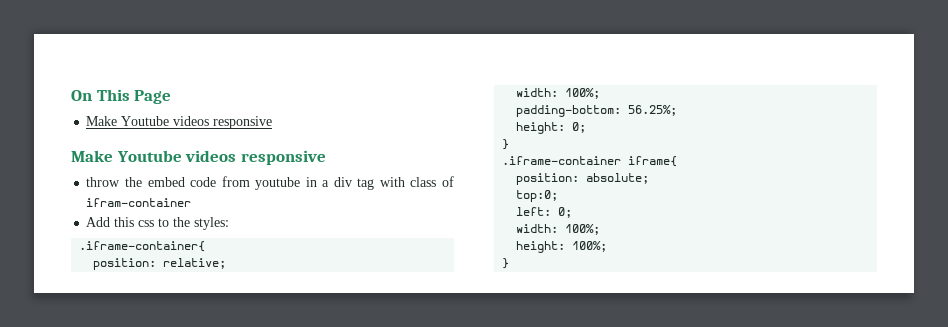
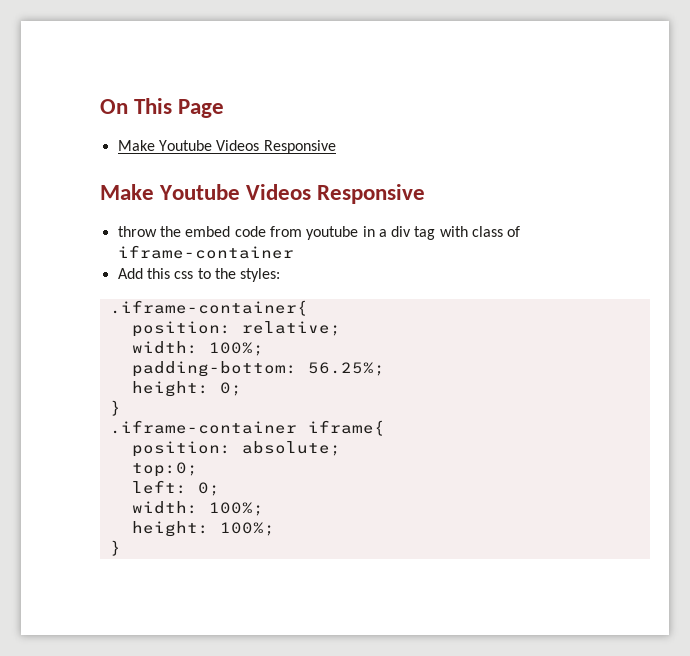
[173,116,273,129] [71,150,326,165] videos responsive // Make Youtube videos responsive -> [216,140,336,154] [100,184,426,204] Videos Responsive // Make Youtube Videos Responsive
[86,198,192,207] ifram-container -> [117,245,294,259] iframe-container

